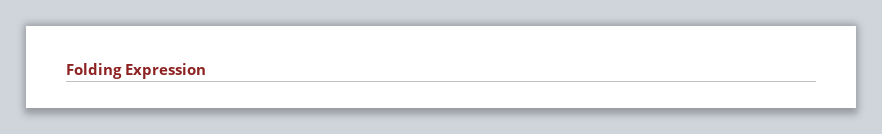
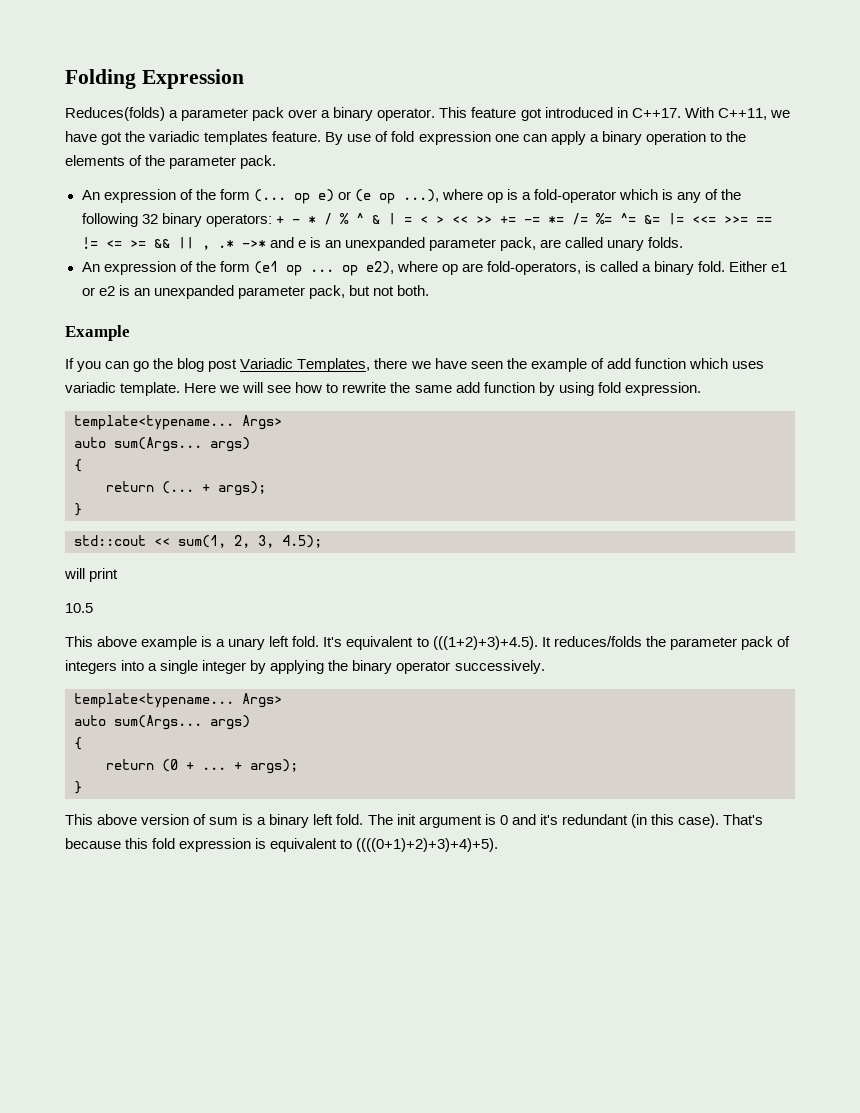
(207, 71) none -> [65,107,790,121] [65,131,746,145] [65,155,277,169] [81,189,742,204] [81,213,772,227] [81,237,684,251] [81,261,788,276] [81,285,429,299] [65,325,130,341] [65,358,764,372] [65,382,701,396] [74,415,282,430] [74,437,250,452] [74,459,82,472] [106,481,266,496] [74,503,82,516] [74,535,322,548] [64,568,119,582] [65,603,93,613] [65,636,790,650] [65,660,545,674] [74,693,282,708] [74,715,250,730] [74,737,82,750] [106,759,298,774] [74,781,82,794] [65,814,764,828] [65,838,499,852] // Reduces(folds) a parameter pack over a binary operator. This feature got introduced in C++17. With C++11, we have got the variadic templates feature. By use of fold expression one can apply a binary operation to the elements of the parameter pack. // An expression of the form (... op e) or (e op ...), where op is a fold-operator which is any of the following 32 binary operators: + - * / % ^ & | = < > << >> += -= *= /= %= ^= &= |= <<= >>= == != <= >= && || , .* ->* and e is an unexpanded parameter pack, are called unary folds. // An expression of the form (e1 op ... op e2), where op are fold-operators, is called a binary fold. Either e1 or e2 is an unexpanded parameter pack, but not both. // Example // If you can go the blog post Variadic Templates, there we have seen the example of add function which uses variadic template. Here we will see how to rewrite the same add function by using fold expression. // template<typename... Args> // auto sum(Args... args) // { // return (... + args); // } // std::cout << sum(1, 2, 3, 4.5); // will print // 10.5 // This above example is a unary left fold. It's equivalent to (((1+2)+3)+4.5). It reduces/folds the parameter pack of integers into a single integer by applying the binary operator successively. // template<typename... Args> // auto sum(Args... args) // { // return (0 + ... + args); // } // This above version of sum is a binary left fold. The init argument is 0 and it's redundant (in this case). That's because this fold expression is equivalent to ((((0+1)+2)+3)+4)+5).

